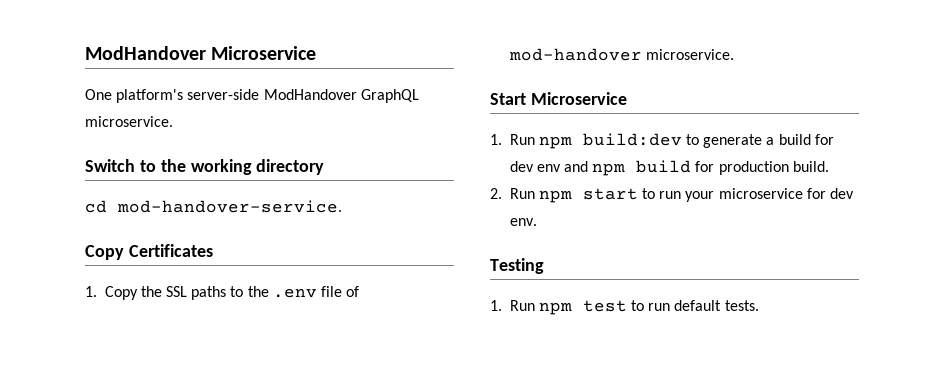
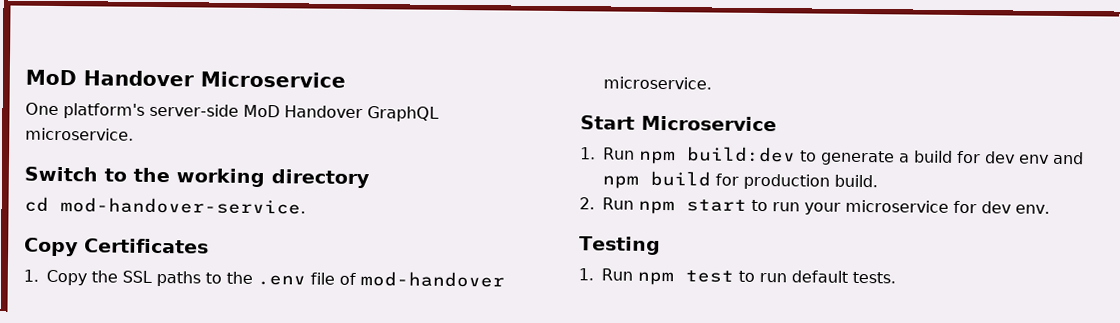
[85,46,206,60] ModHandover -> [25,69,194,87] MoD Handover
[263,89,357,100] ModHandover -> [242,104,363,119] MoD Handover

